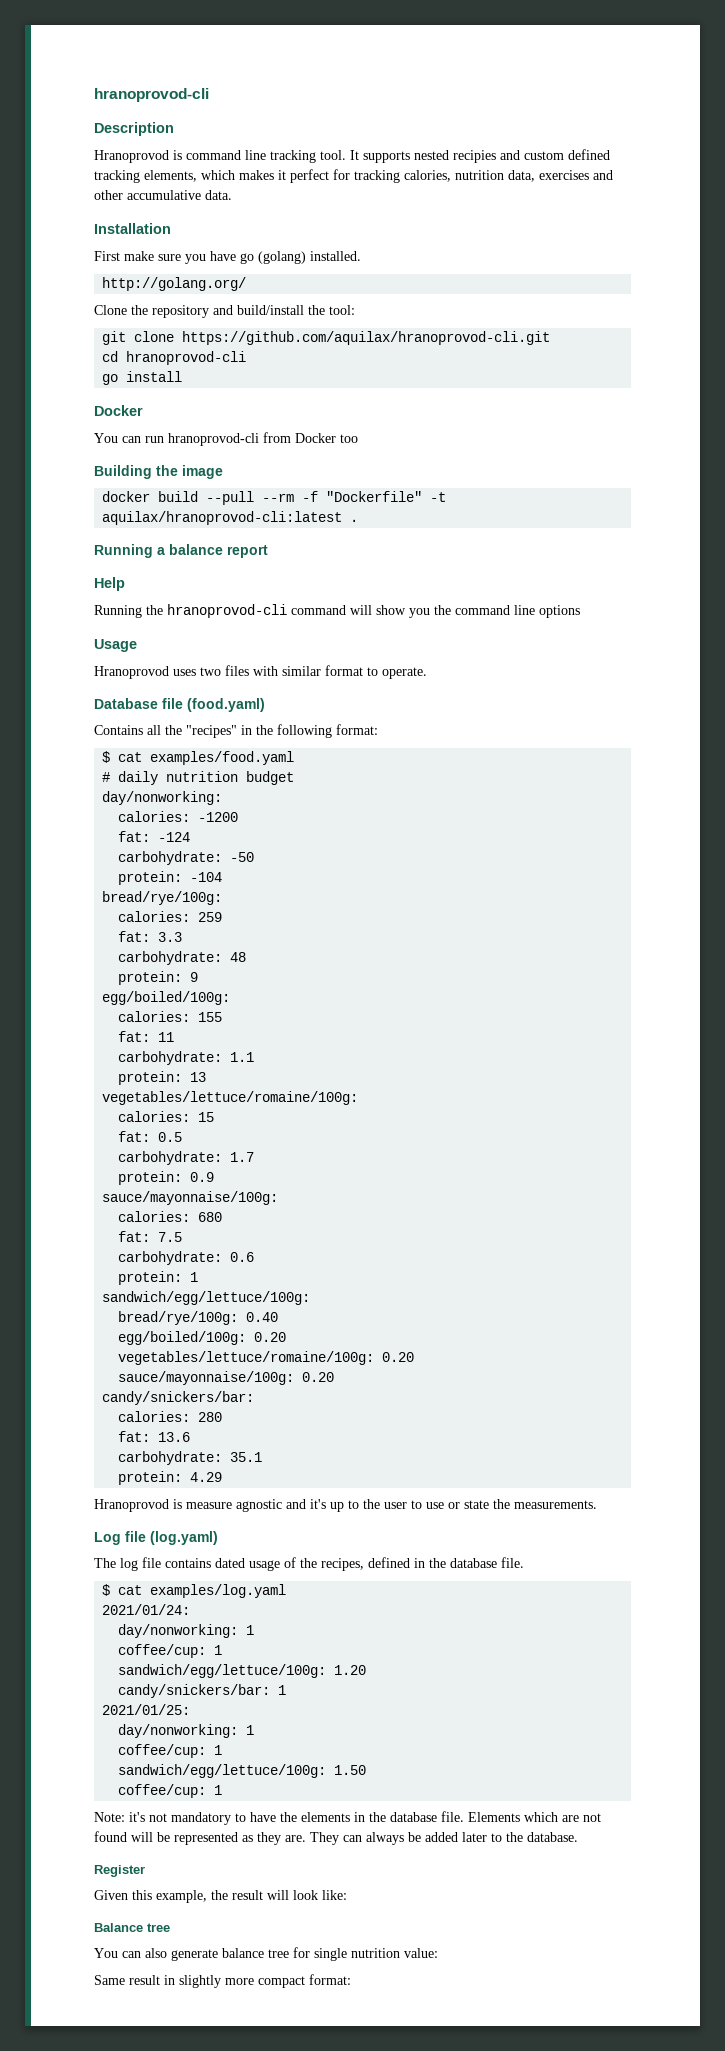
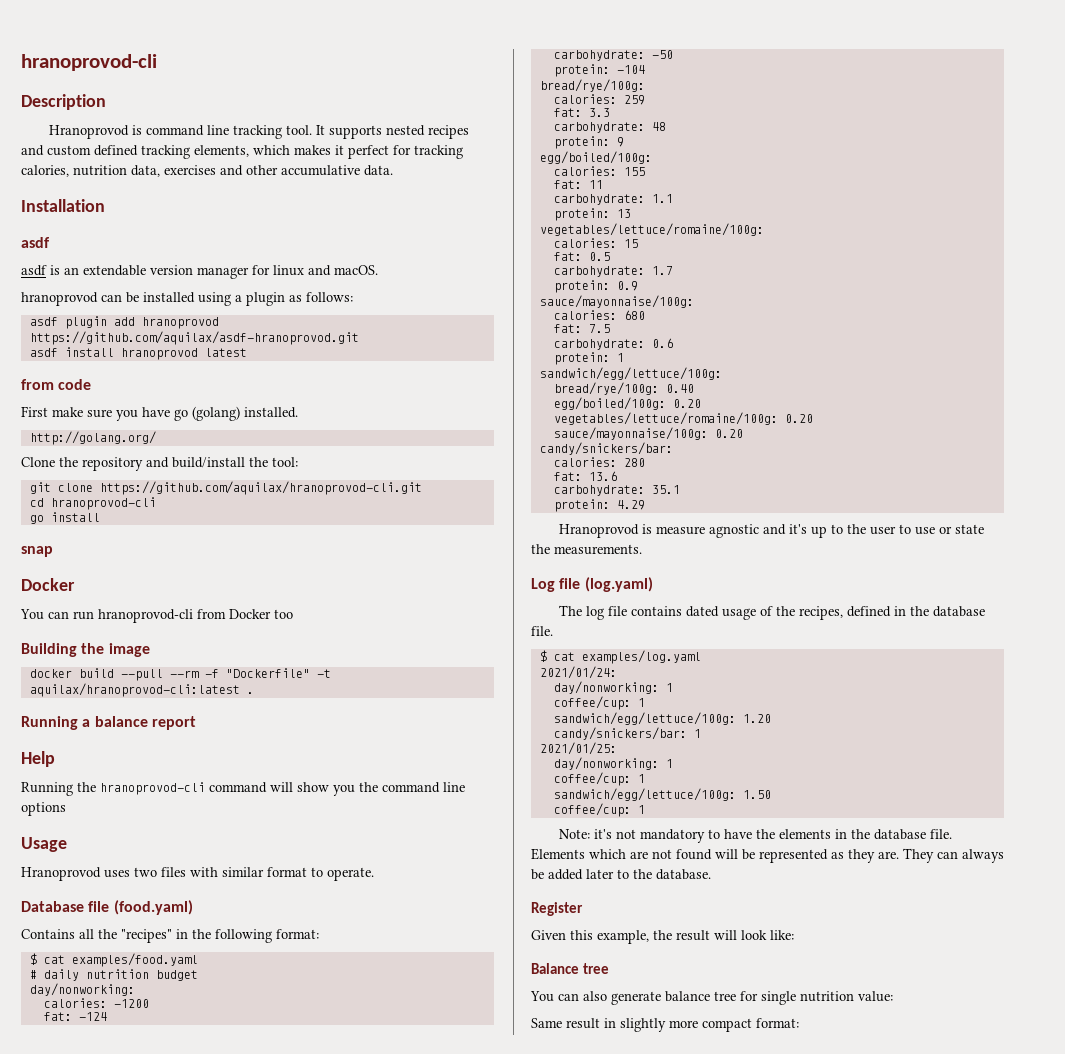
[453,150,496,163] recipies -> [428,125,470,139] recipes
(171, 228) none -> [21,237,50,248] [21,265,378,279] [21,292,353,306] [29,316,219,329] [29,331,359,345] [29,347,247,360] [21,379,92,390] // asdf // asdf is an extendable version manager for linux and macOS. // hranoprovod can be installed using a plugin as follows: // asdf plugin add hranoprovod https://github.com/aquilax/asdf-hranoprovod.git // asdf install hranoprovod latest // from code
(183, 376) none -> [21,546,53,557] // snap

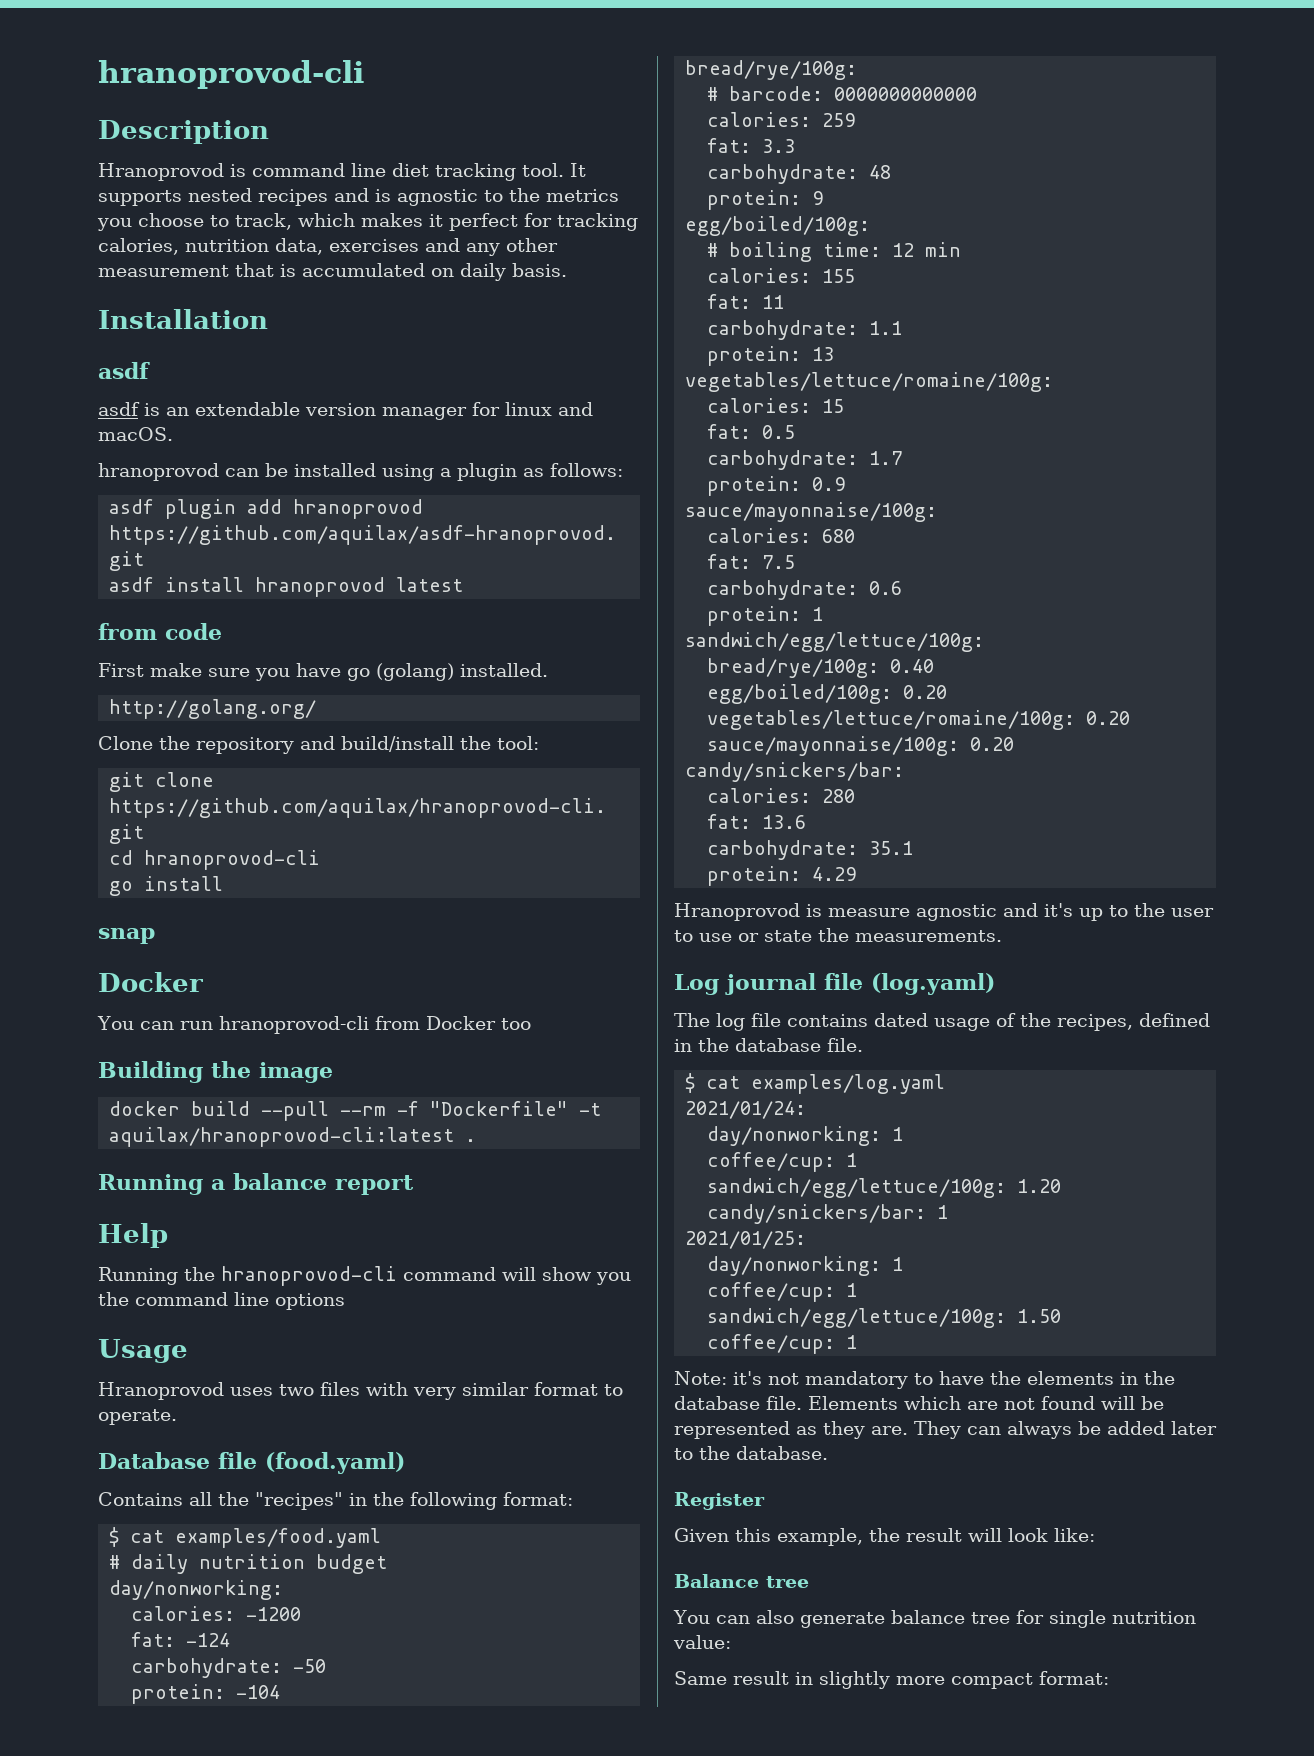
(230, 130) none -> [392,163,429,177] diet
[47,145,249,159] custom defined tracking elements, -> [375,188,619,206] [97,213,292,231] is agnostic to the metrics you choose to track,
[246,165,393,176] other accumulative data. -> [466,238,558,256] [98,263,567,281] any other measurement that is accumulated on daily basis.
(218, 872) none -> [413,1387,456,1400] very
(645, 85) none -> [707,86,978,101] // # barcode: 0000000000000
(652, 157) none -> [707,242,962,262] // # boiling time: 12 min
(555, 585) none -> [725,973,816,995] journal

